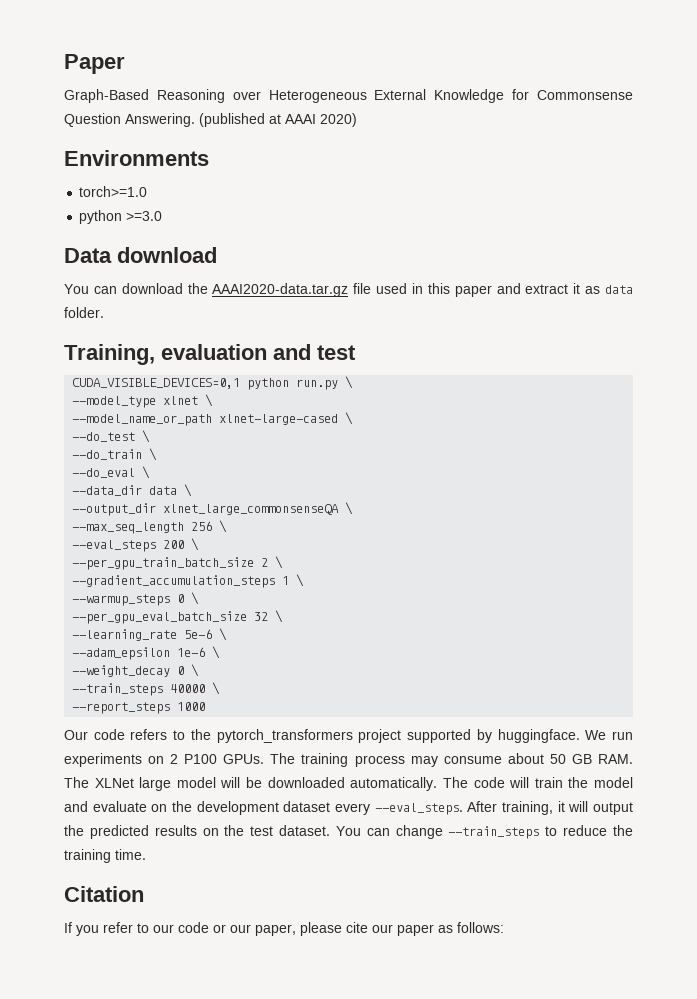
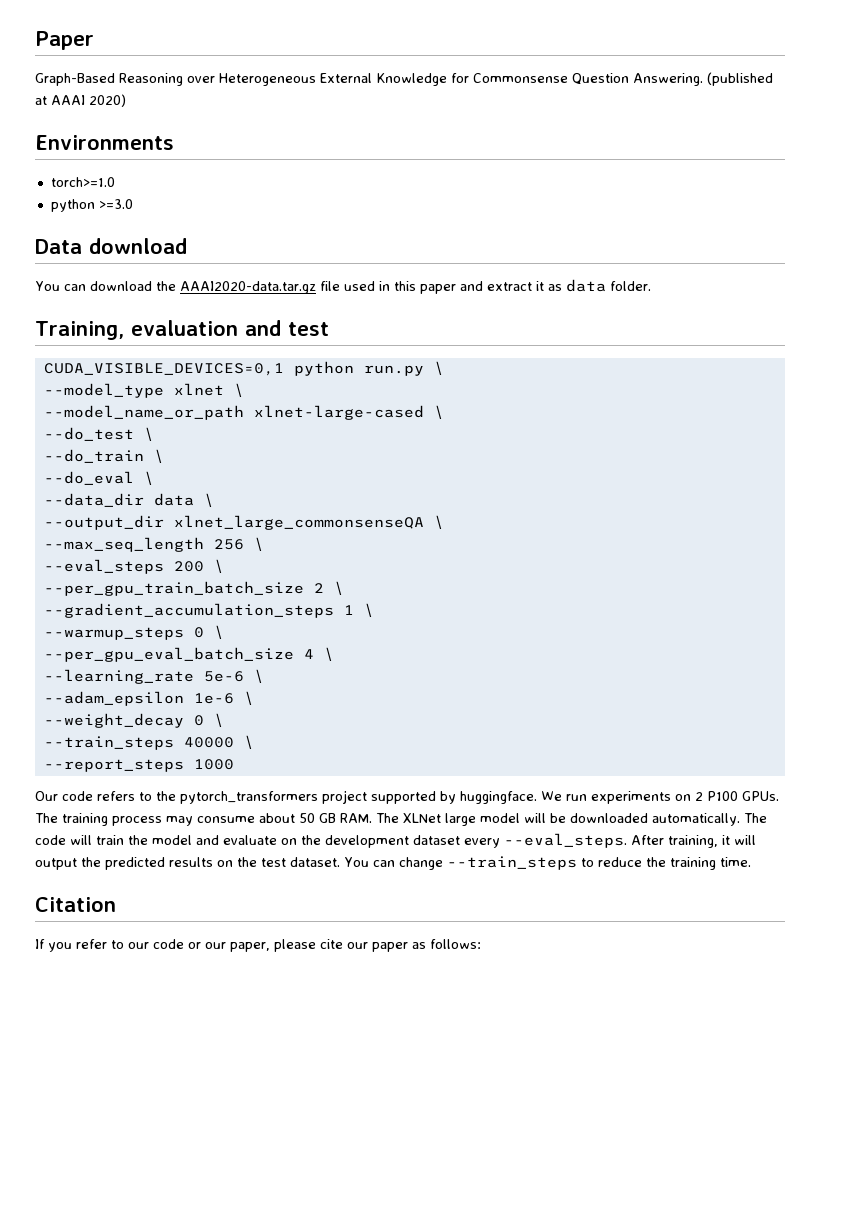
[254,612,269,621] 32 -> [303,649,314,659] 4

